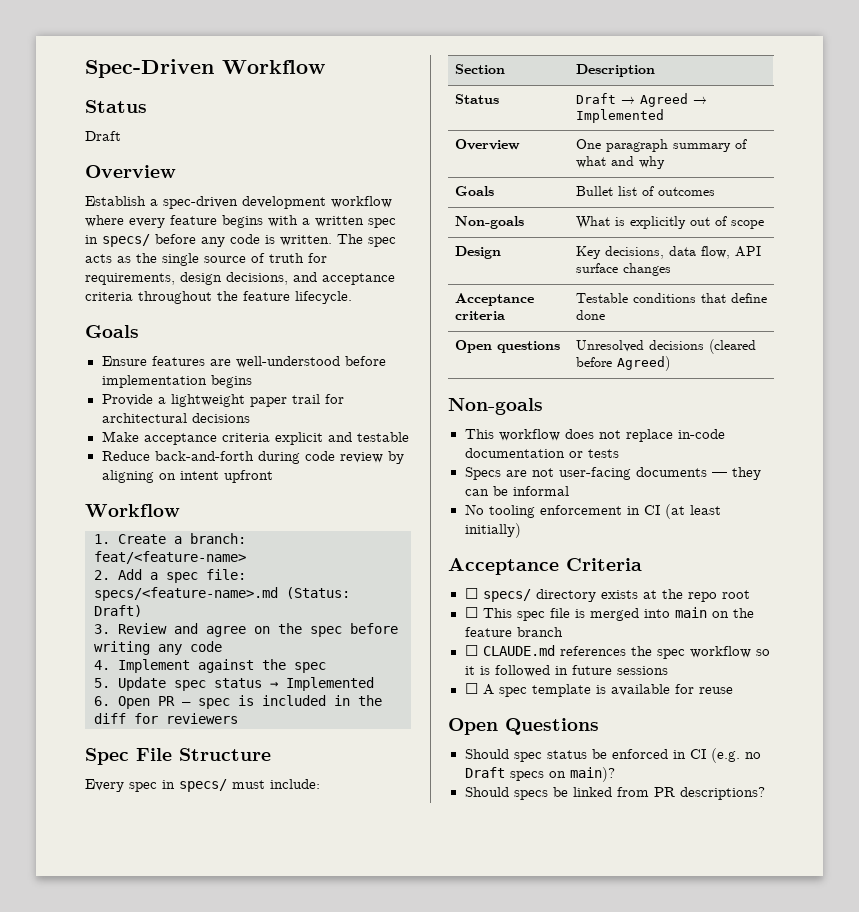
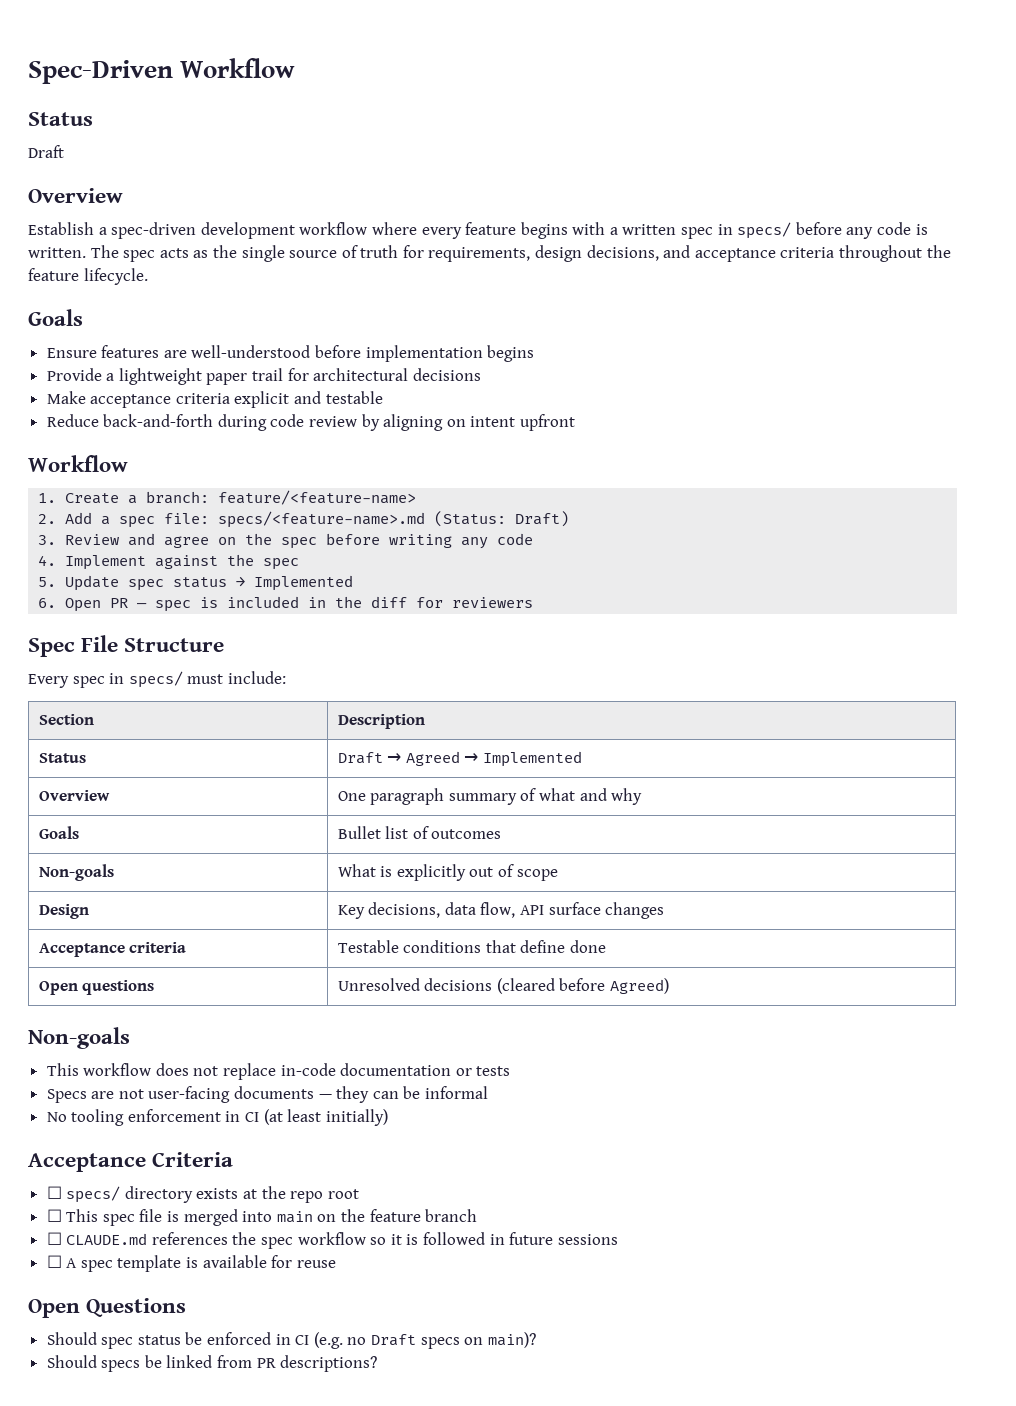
[94,551,246,564] feat/<feature-name> -> [218,490,417,505] feature/<feature-name>

